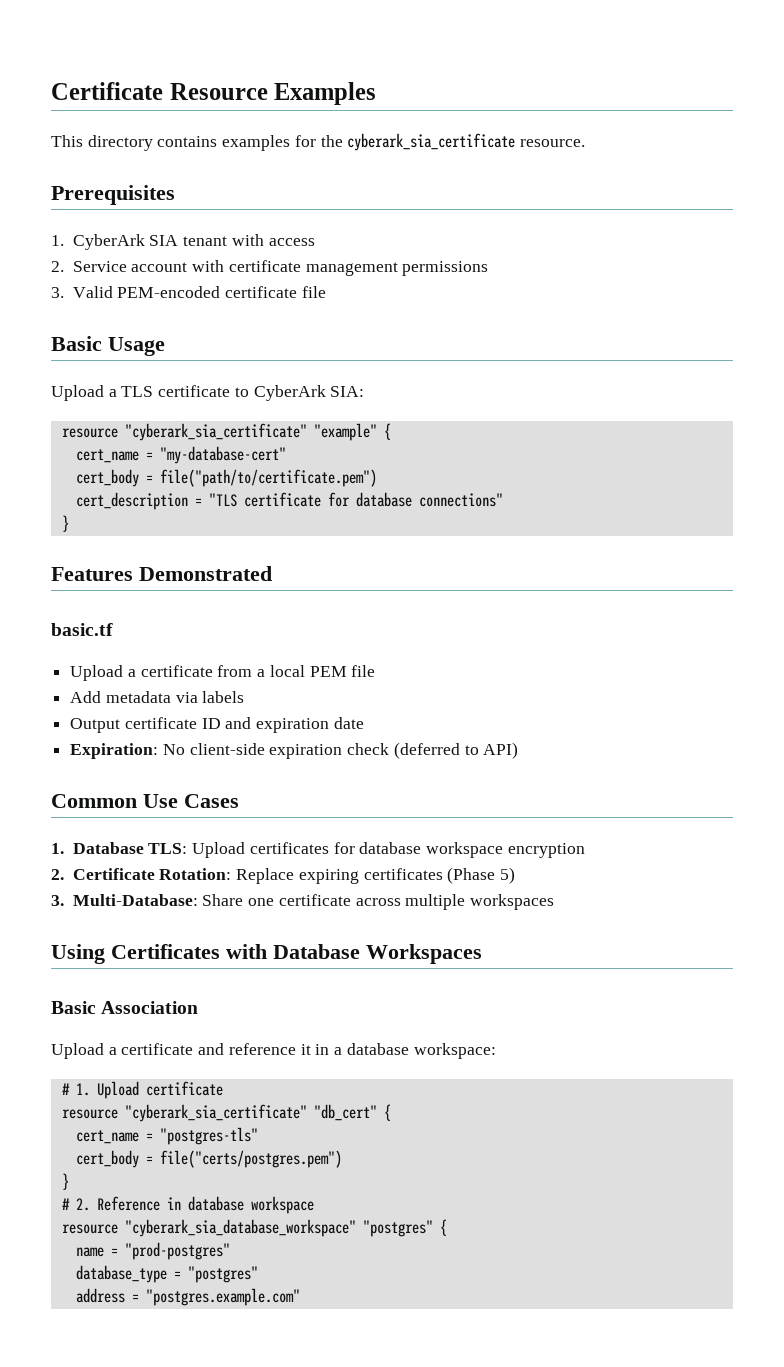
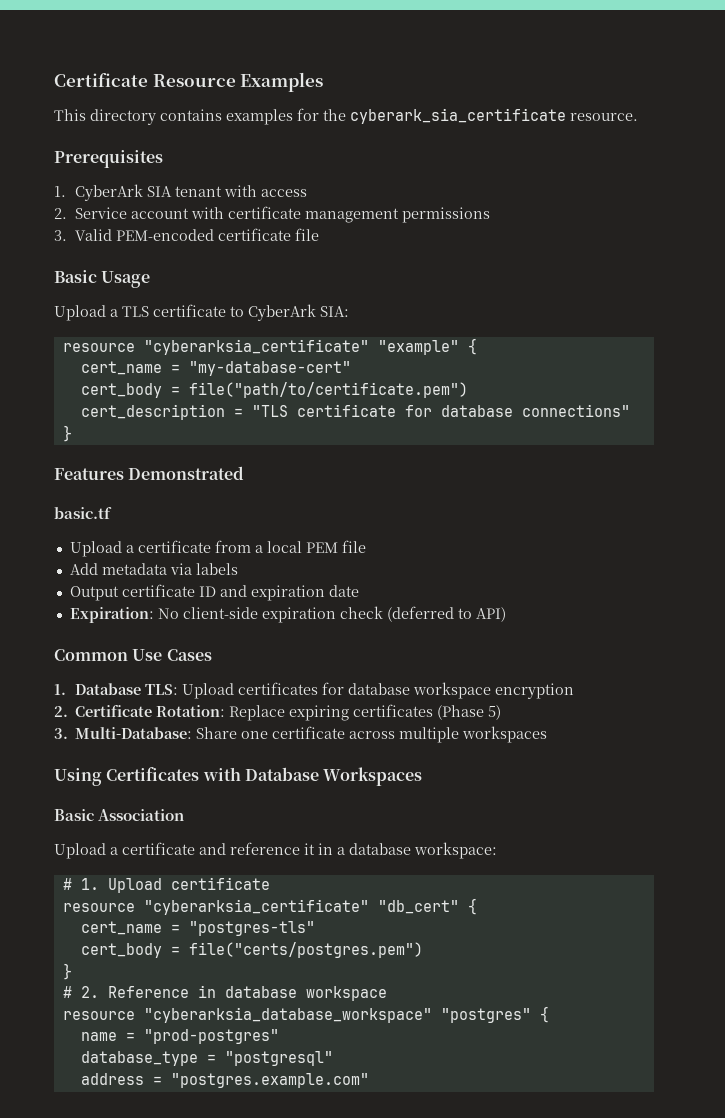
[124,423,307,441] "cyberark_sia_certificate" -> [143,339,369,355] "cyberarksia_certificate"
[124,1104,307,1122] "cyberark_sia_certificate" -> [143,899,369,915] "cyberarksia_certificate"
[124,1219,356,1237] "cyberark_sia_database_workspace" -> [143,1007,432,1023] "cyberarksia_database_workspace"
[187,1266,258,1283] "postgres" -> [224,1051,333,1066] "postgresql"

